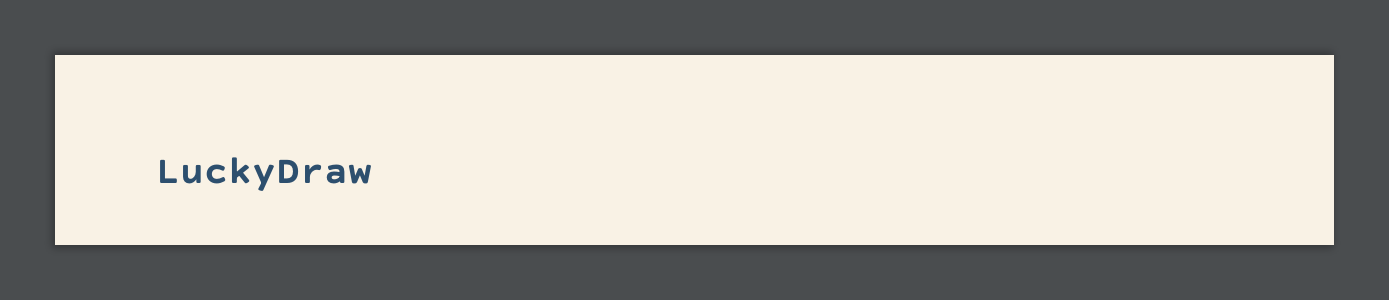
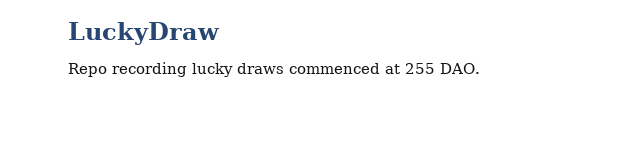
(372, 174) none -> [68,62,480,77] // Repo recording lucky draws commenced at 255 DAO.

